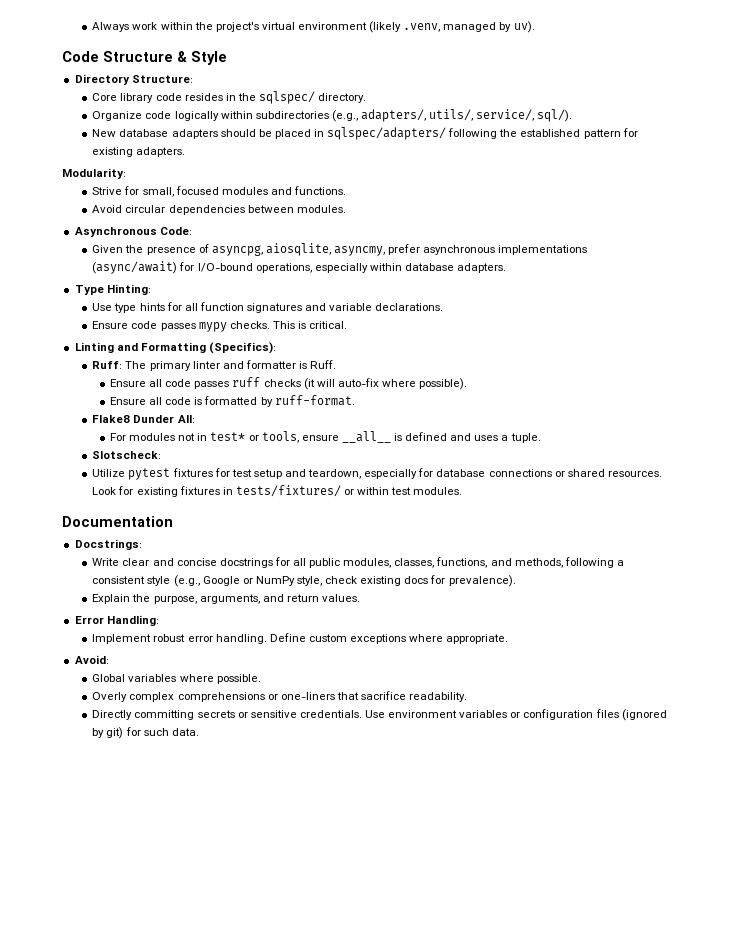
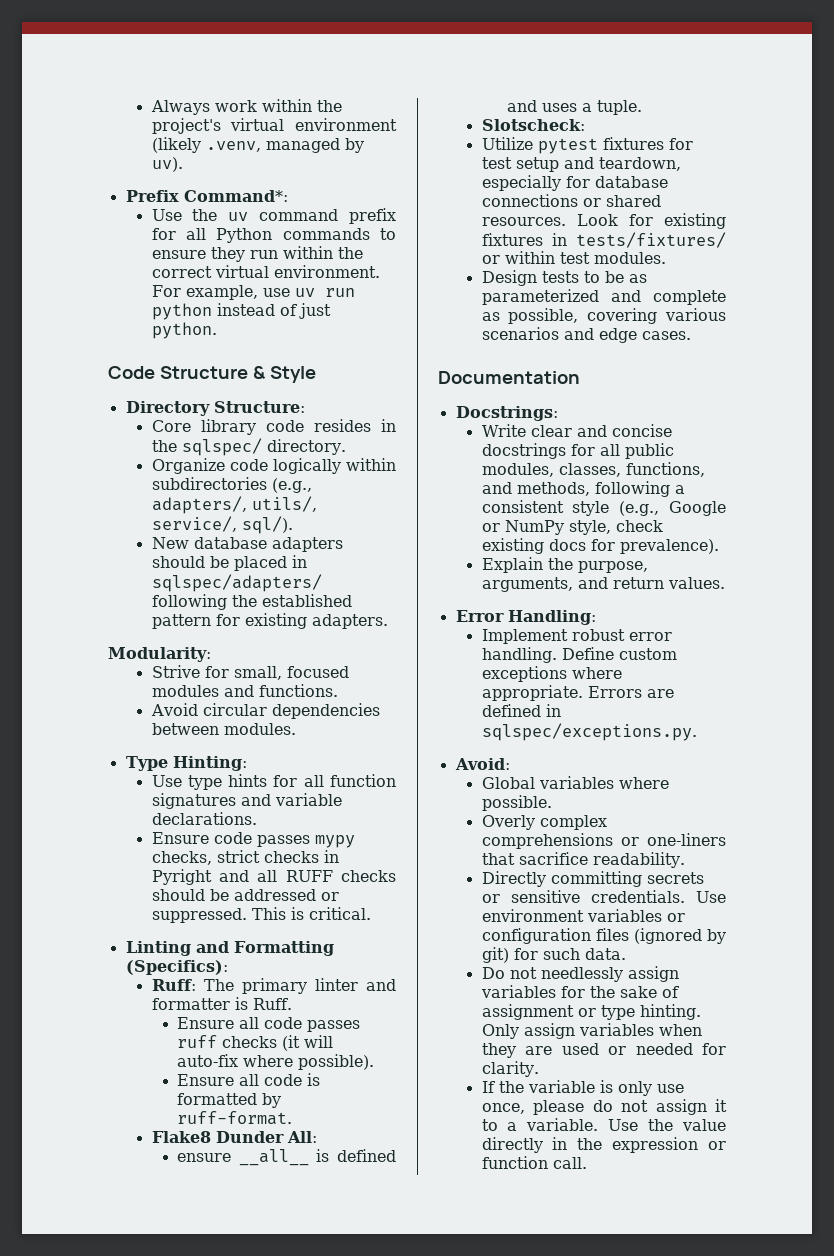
(535, 27) none -> [125,190,288,202] [151,208,396,224] [151,228,396,243] [151,246,363,262] [151,265,380,278] [151,285,355,300] [151,303,331,320] [151,322,217,339] // Prefix Command*: // Use the uv command prefix for all Python commands to ensure they run within the correct virtual environment. For example, use uv run python instead of just python.
[74,227,192,237] [92,243,588,256] [92,261,507,274] // Asynchronous Code: // Given the presence of asyncpg, aiosqlite, asyncmy, prefer asynchronous implementations (async/await) for I/O-bound operations, especially within database adapters. -> (296, 729) none
[229,321,270,329] checks. -> [151,850,339,865] [151,869,396,885] [151,889,339,901] [151,908,247,923] checks, strict checks in Pyright and all RUFF checks should be addressed or suppressed.
[110,431,299,443] For modules not in test* or tools, -> (317, 1137) none
(463, 491) none -> [481,270,647,286] [481,289,726,305] [481,308,726,324] [481,327,691,343] // Design tests to be as parameterized and complete as possible, covering various scenarios and edge cases.
(509, 639) none -> [587,686,674,698] [481,704,561,717] [481,723,697,741] Errors are defined in sqlspec/exceptions.py.
(199, 732) none -> [481,966,679,982] [480,985,679,998] [481,1004,701,1020] [481,1023,702,1039] [481,1043,726,1058] [481,1061,539,1077] [481,1080,684,1096] [481,1099,727,1115] [481,1118,726,1131] [481,1137,726,1153] [481,1156,587,1169] // Do not needlessly assign variables for the sake of assignment or type hinting. Only assign variables when they are used or needed for clarity. // If the variable is only use once, please do not assign it to a variable. Use the value directly in the expression or function call.

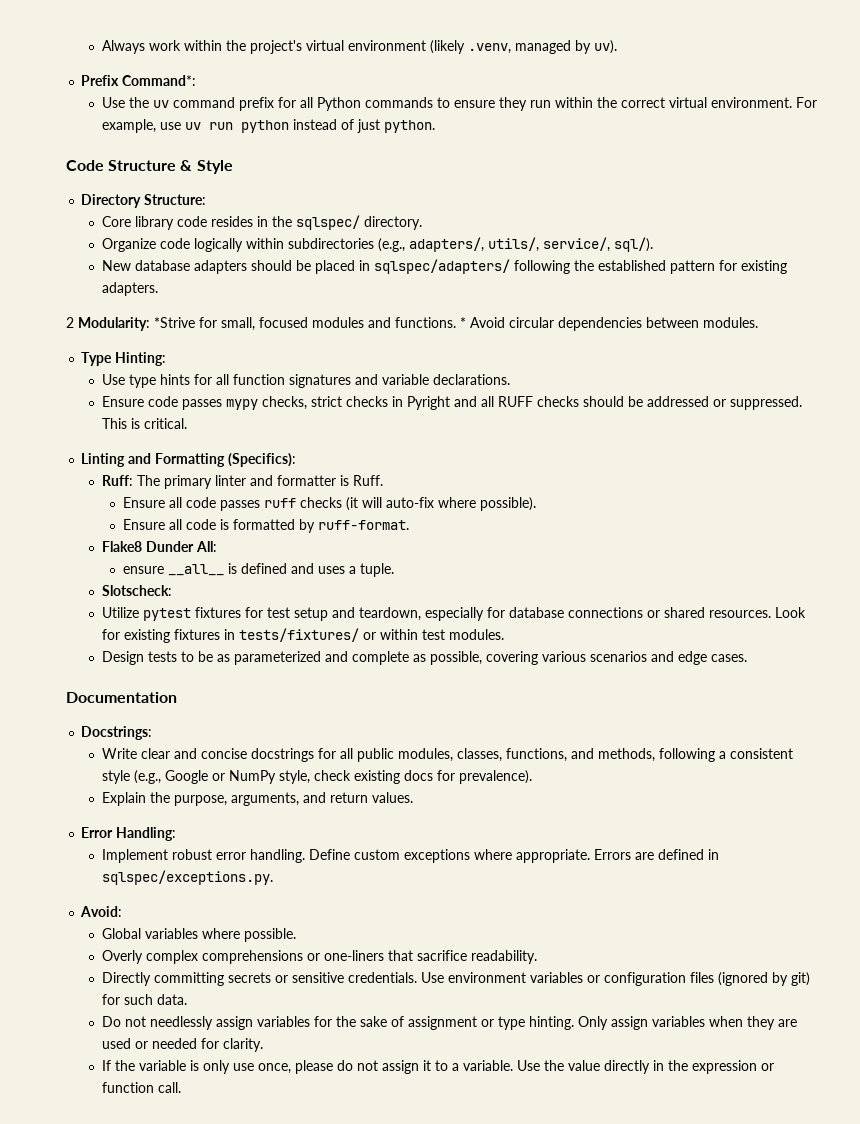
(388, 621) none -> [66,317,74,328] 2
[151,665,200,678] // Strive -> [154,317,195,328] *Strive
(338, 690) // -> [460,317,466,328] *

